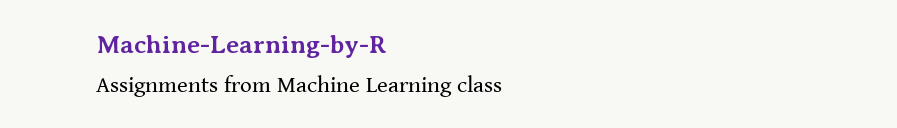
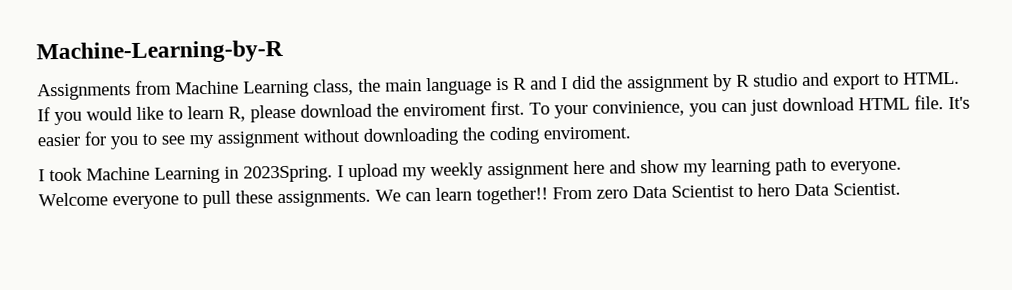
[457,75,503,92] class -> [313,71,960,96] [37,95,970,126] [37,126,631,150] [38,157,902,184] [38,182,901,210] class, the main language is R and I did the assignment by R studio and export to HTML. If you would like to learn R, please download the enviroment first. To your convinience, you can just download HTML file. It's easier for you to see my assignment without downloading the coding enviroment. // I took Machine Learning in 2023Spring. I upload my weekly assignment here and show my learning path to everyone. Welcome everyone to pull these assignments. We can learn together!! From zero Data Scientist to hero Data Scientist.

